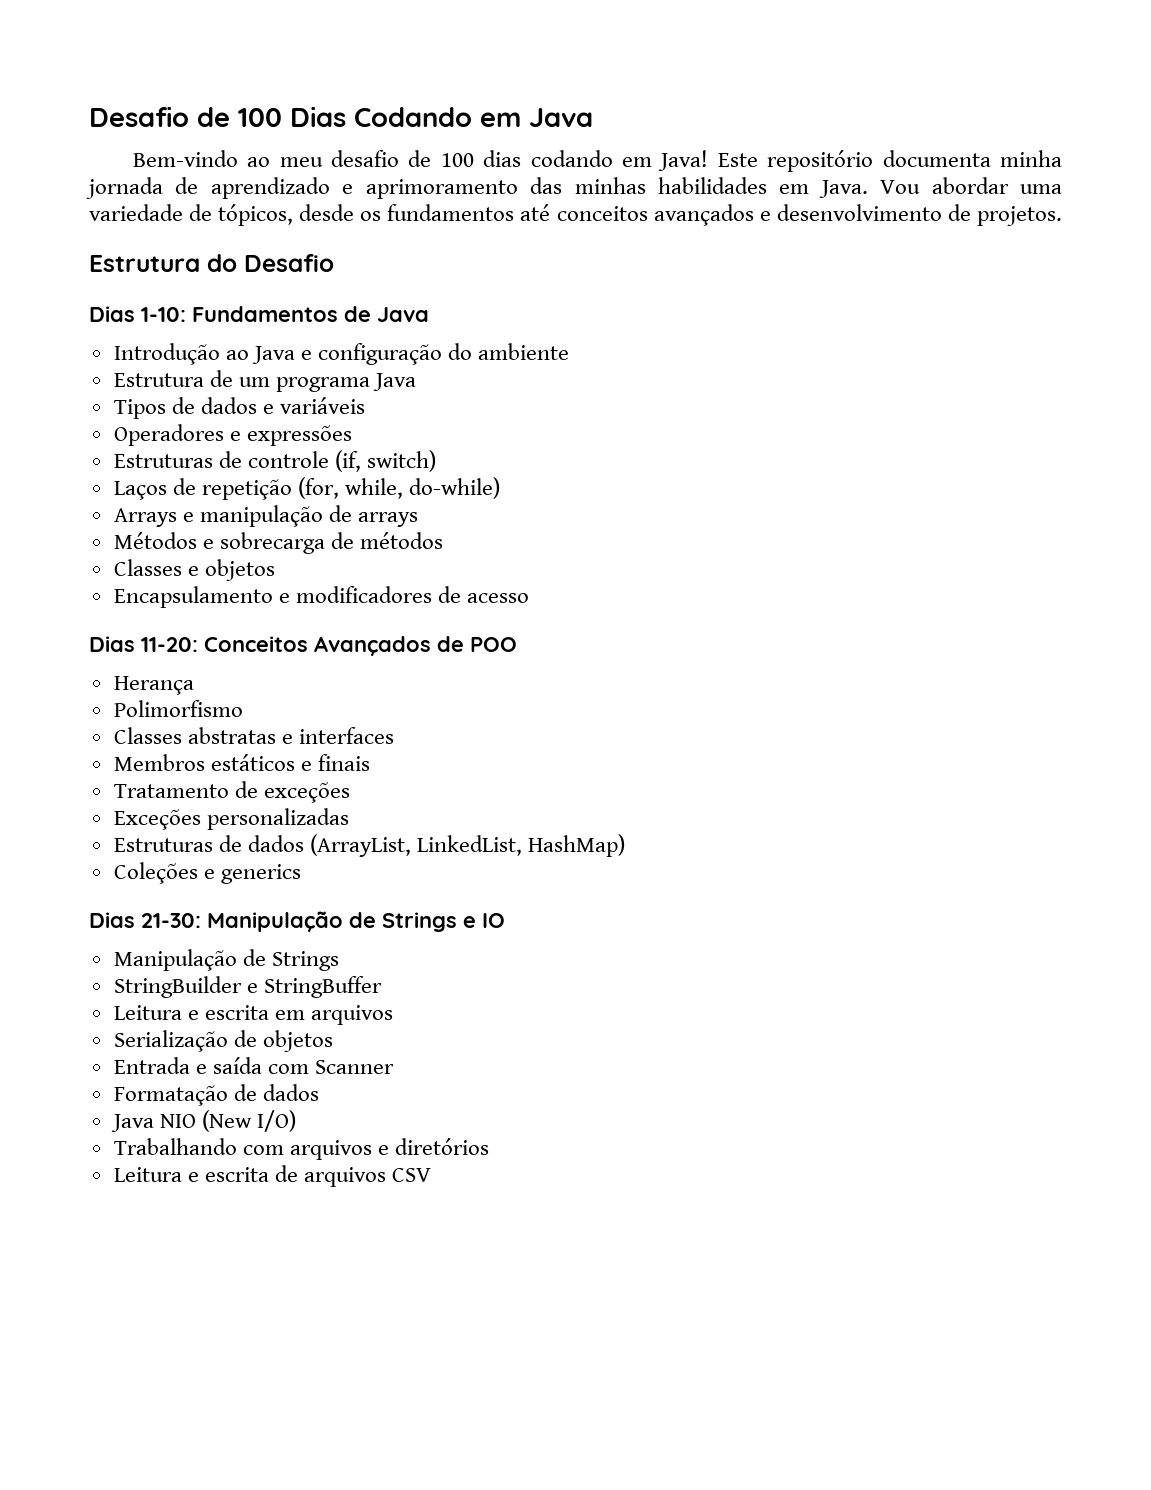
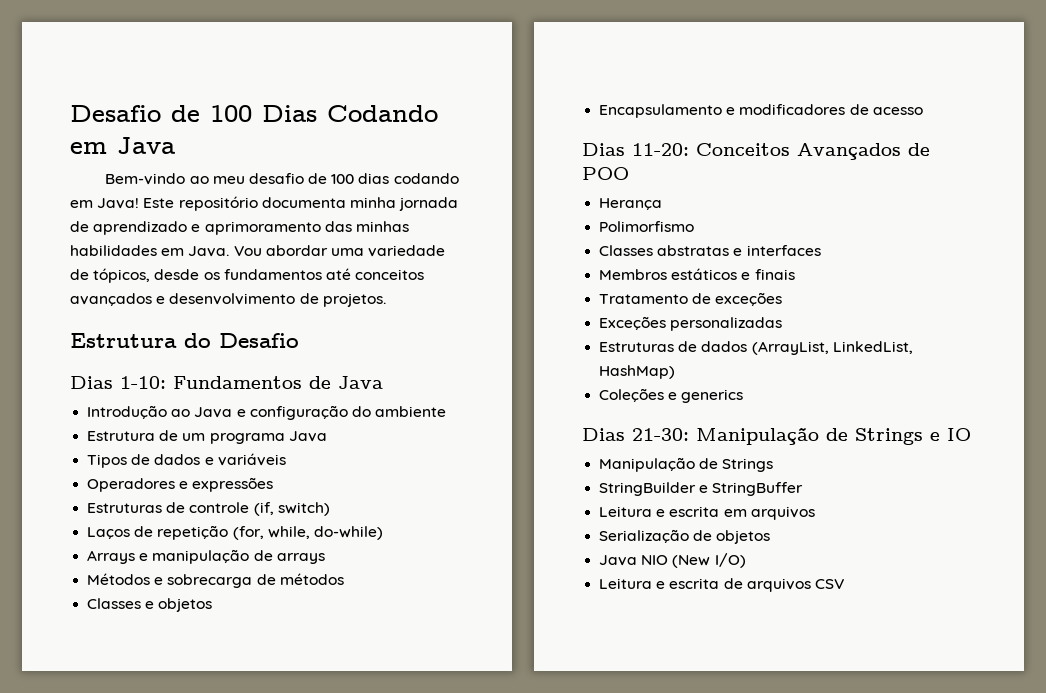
[113,1057,395,1074] [113,1084,319,1106] // Entrada e saída com Scanner // Formatação de dados -> (771, 537) none
[113,1138,490,1160] // Trabalhando com arquivos e diretórios -> (746, 560) none

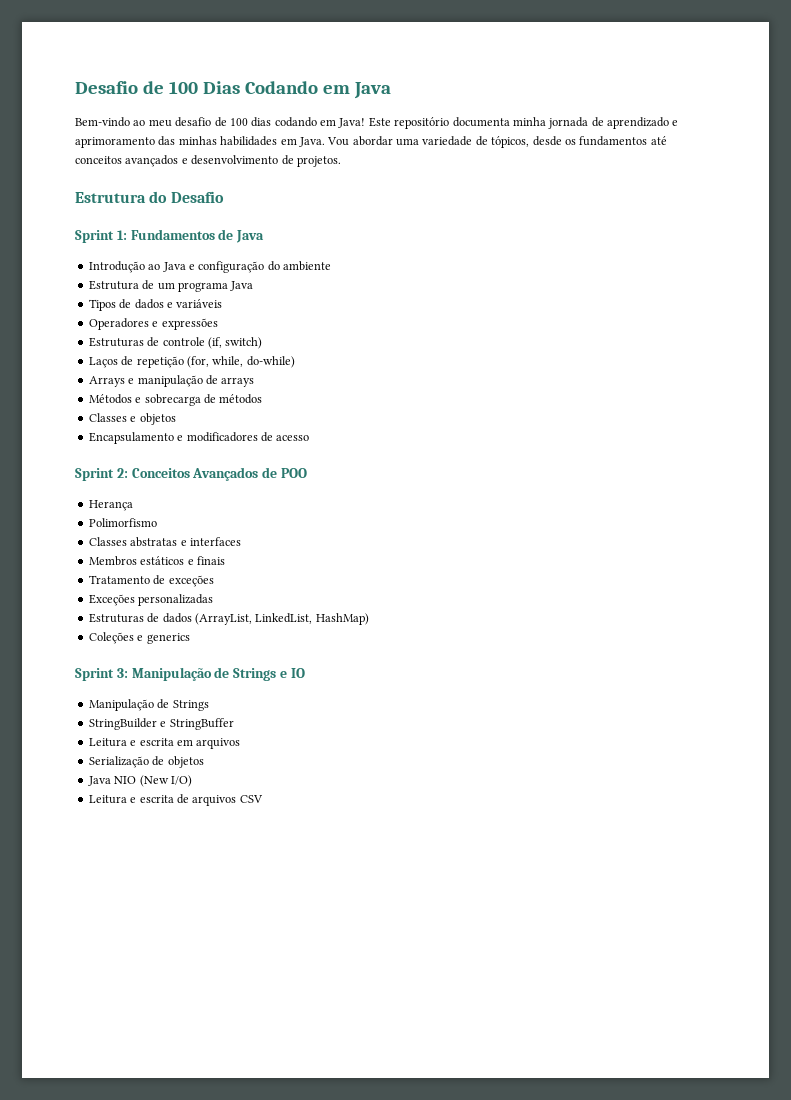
[70,376,166,389] Dias 1-10: -> [75,230,127,243] Sprint 1:
[582,143,689,156] Dias 11-20: -> [75,468,128,481] Sprint 2:
[582,428,689,441] Dias 21-30: -> [75,668,128,681] Sprint 3:

